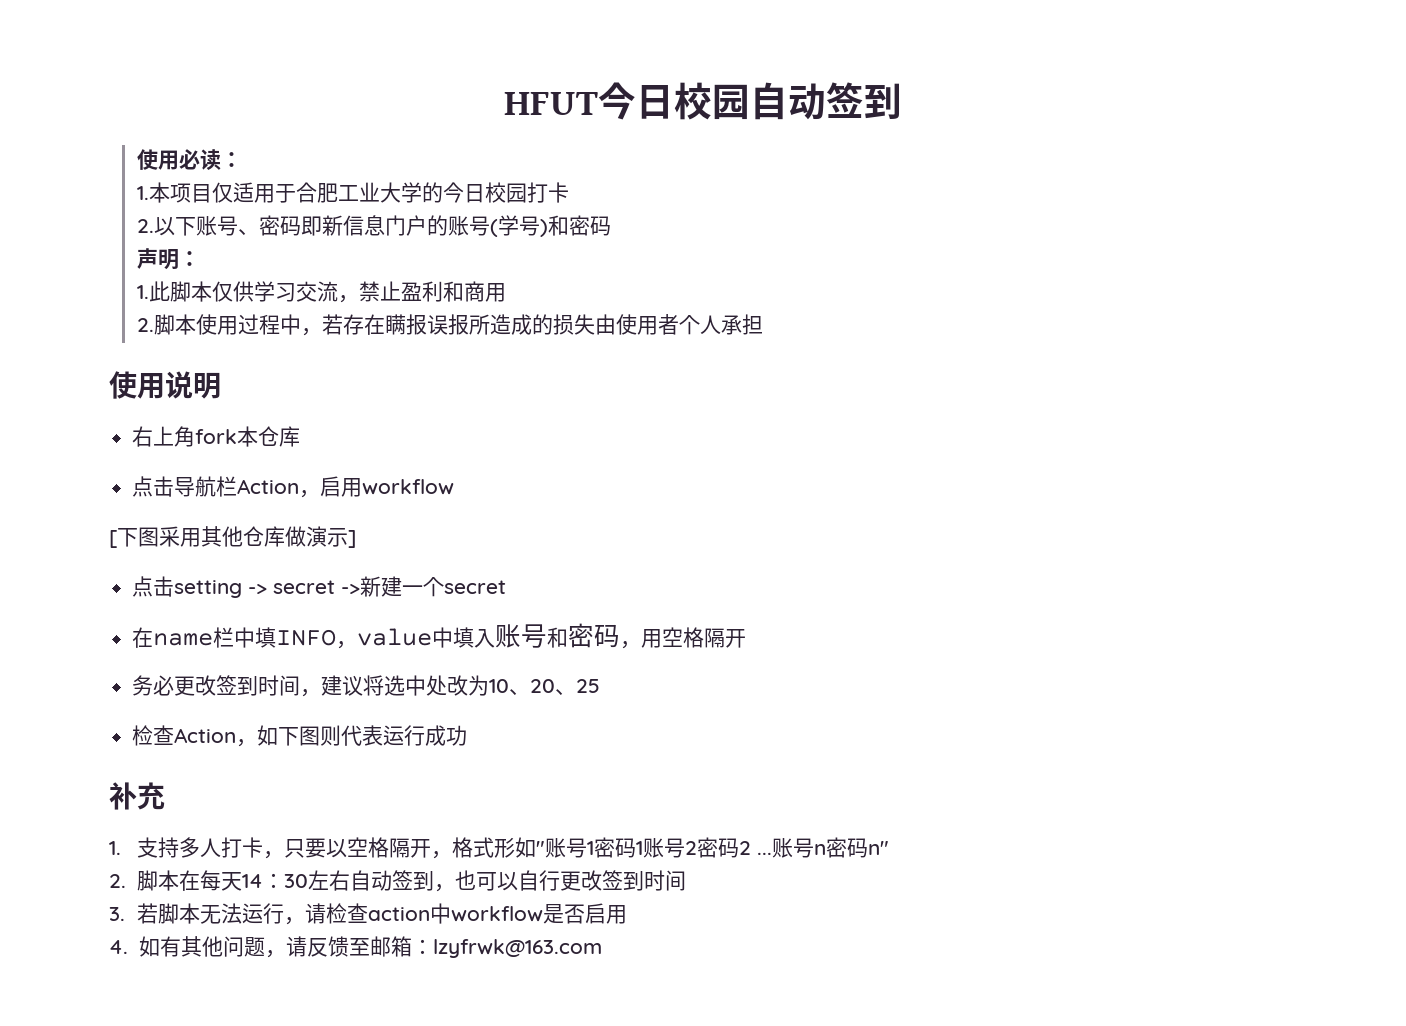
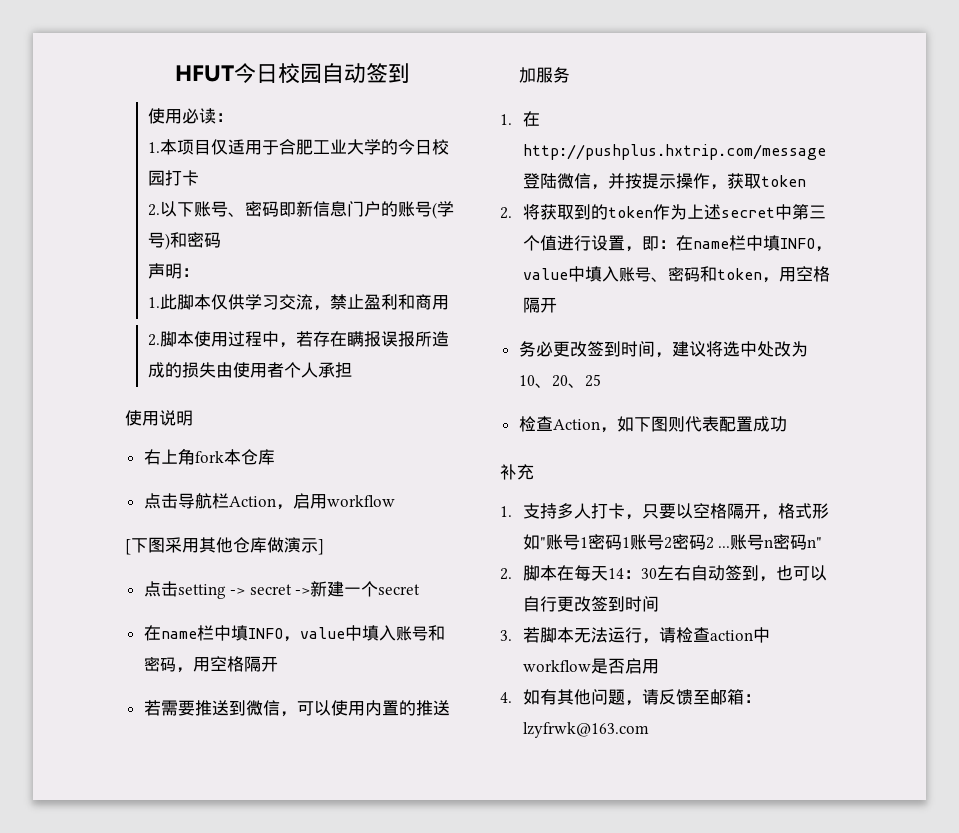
(747, 638) none -> [143,700,450,717] [518,67,570,83] [500,111,540,127] [522,144,826,160] [522,173,806,190] [500,204,826,220] [522,235,832,252] [522,266,830,283] [522,297,557,313] // 若需要推送到微信，可以使用内置的推送加服务 // 1.在http://pushplus.hxtrip.com/message登陆微信，并按提示操作，获取token // 2.将获取到的token作为上述secret中第三个值进行设置，即：在name栏中填INFO，value中填入账号、密码和token，用空格隔开
[383,725,426,746] 运行 -> [718,416,753,432] 配置

